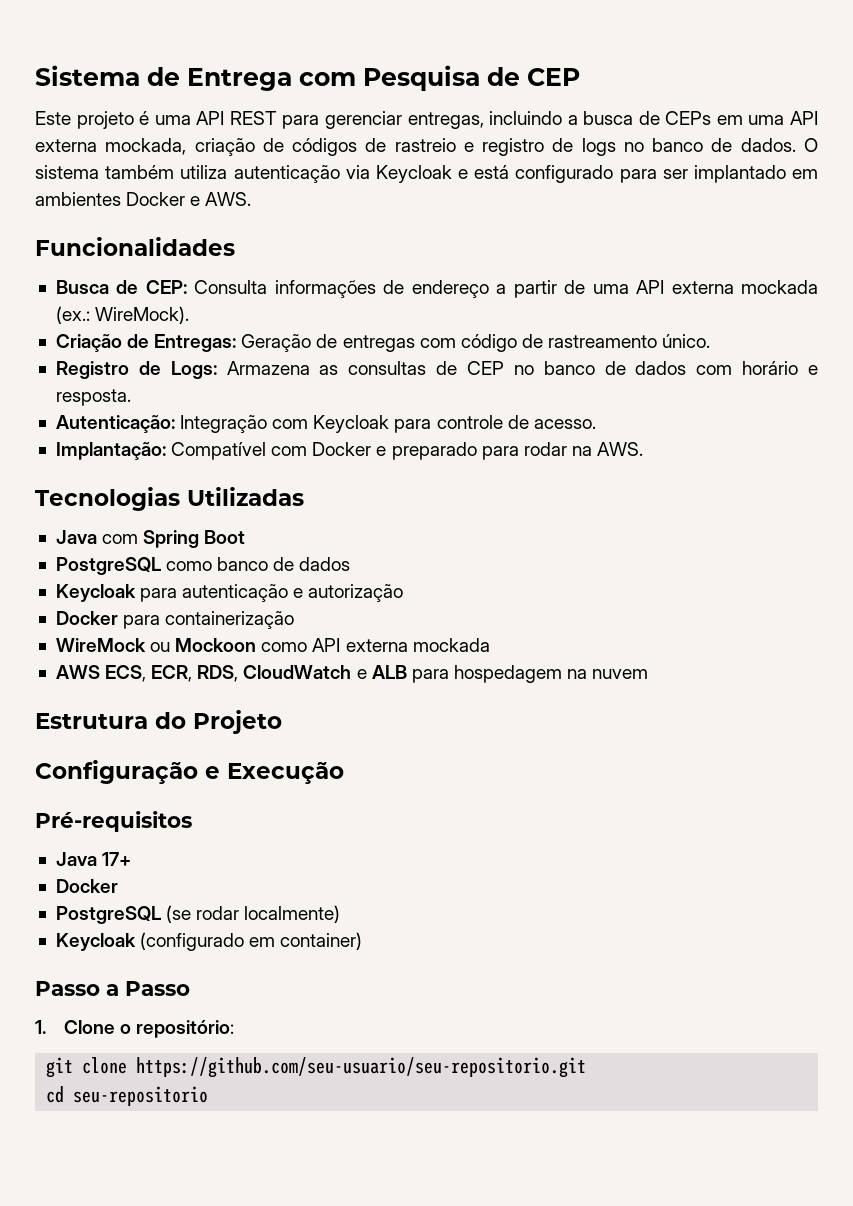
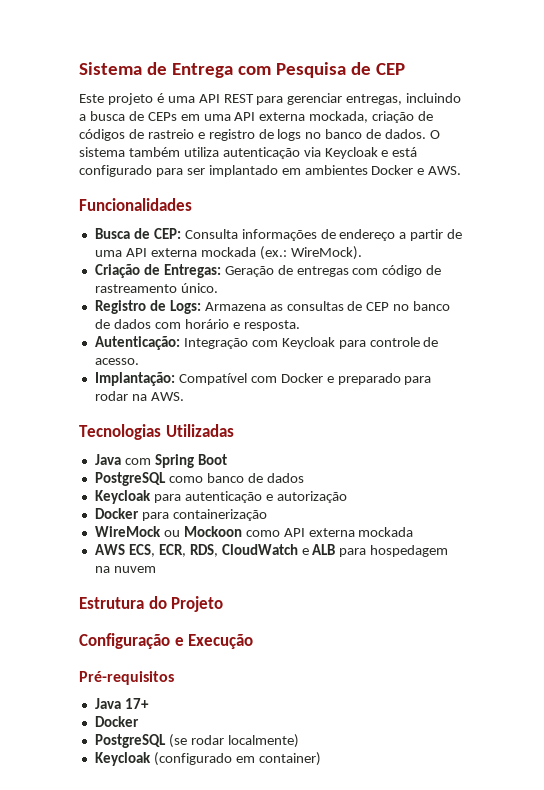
[35,981,190,996] [35,1020,235,1038] [46,1057,587,1078] [46,1086,209,1106] // Passo a Passo // 1. Clone o repositório: // git clone https://github.com/seu-usuario/seu-repositorio.git // cd seu-repositorio -> (321, 759) none

